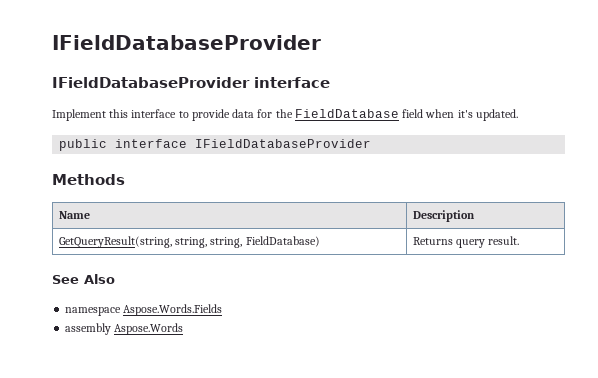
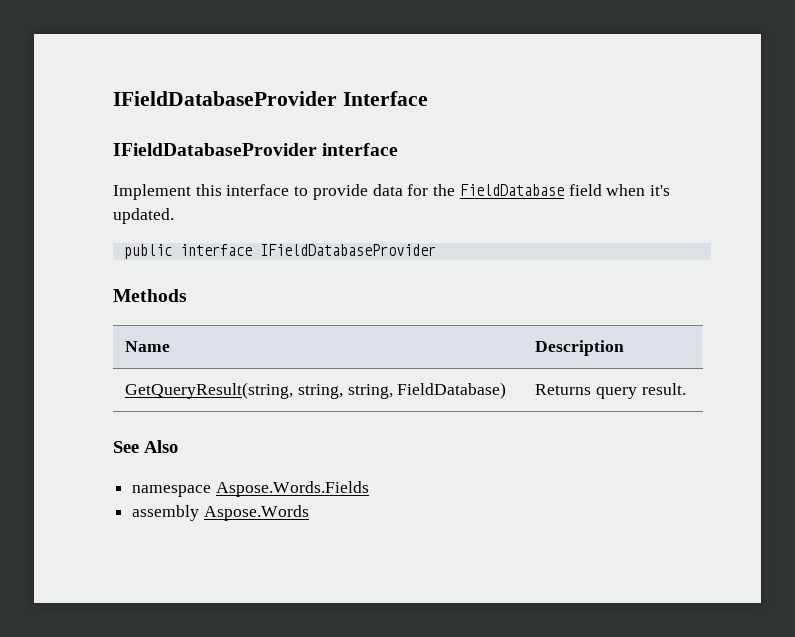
[52,35,321,50] IFieldDatabaseProvider -> [113,91,428,106] IFieldDatabaseProvider Interface

